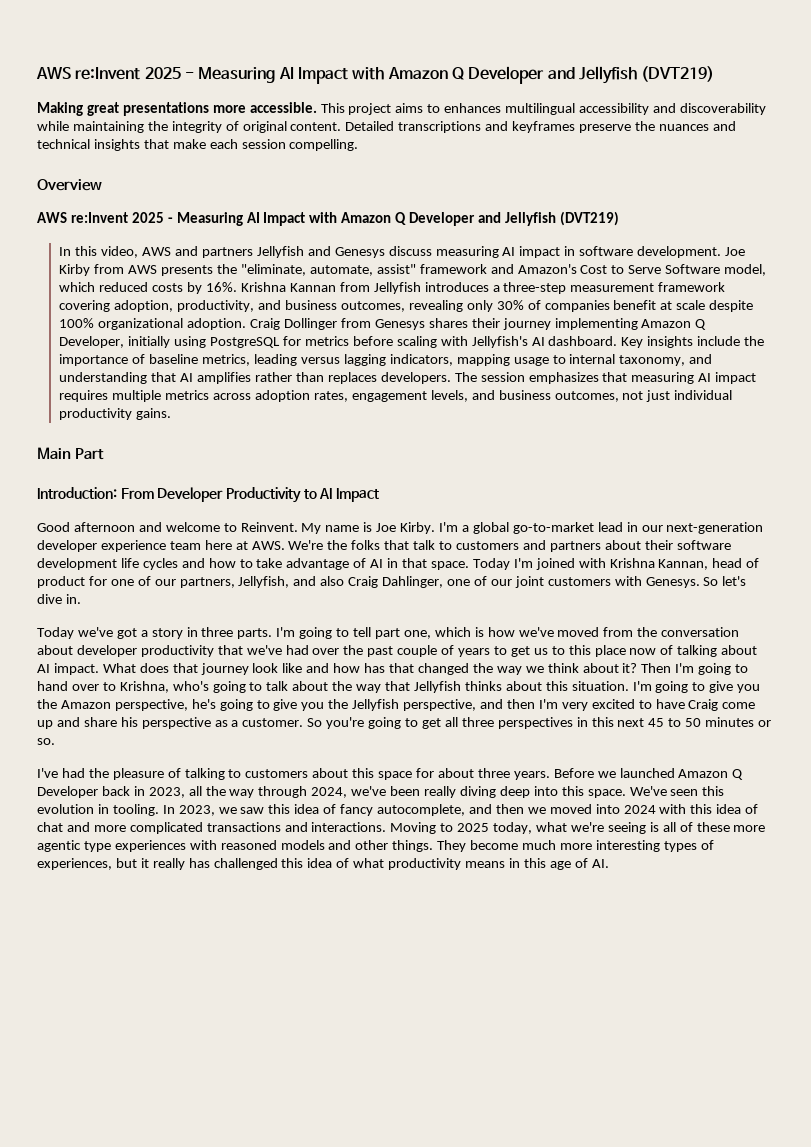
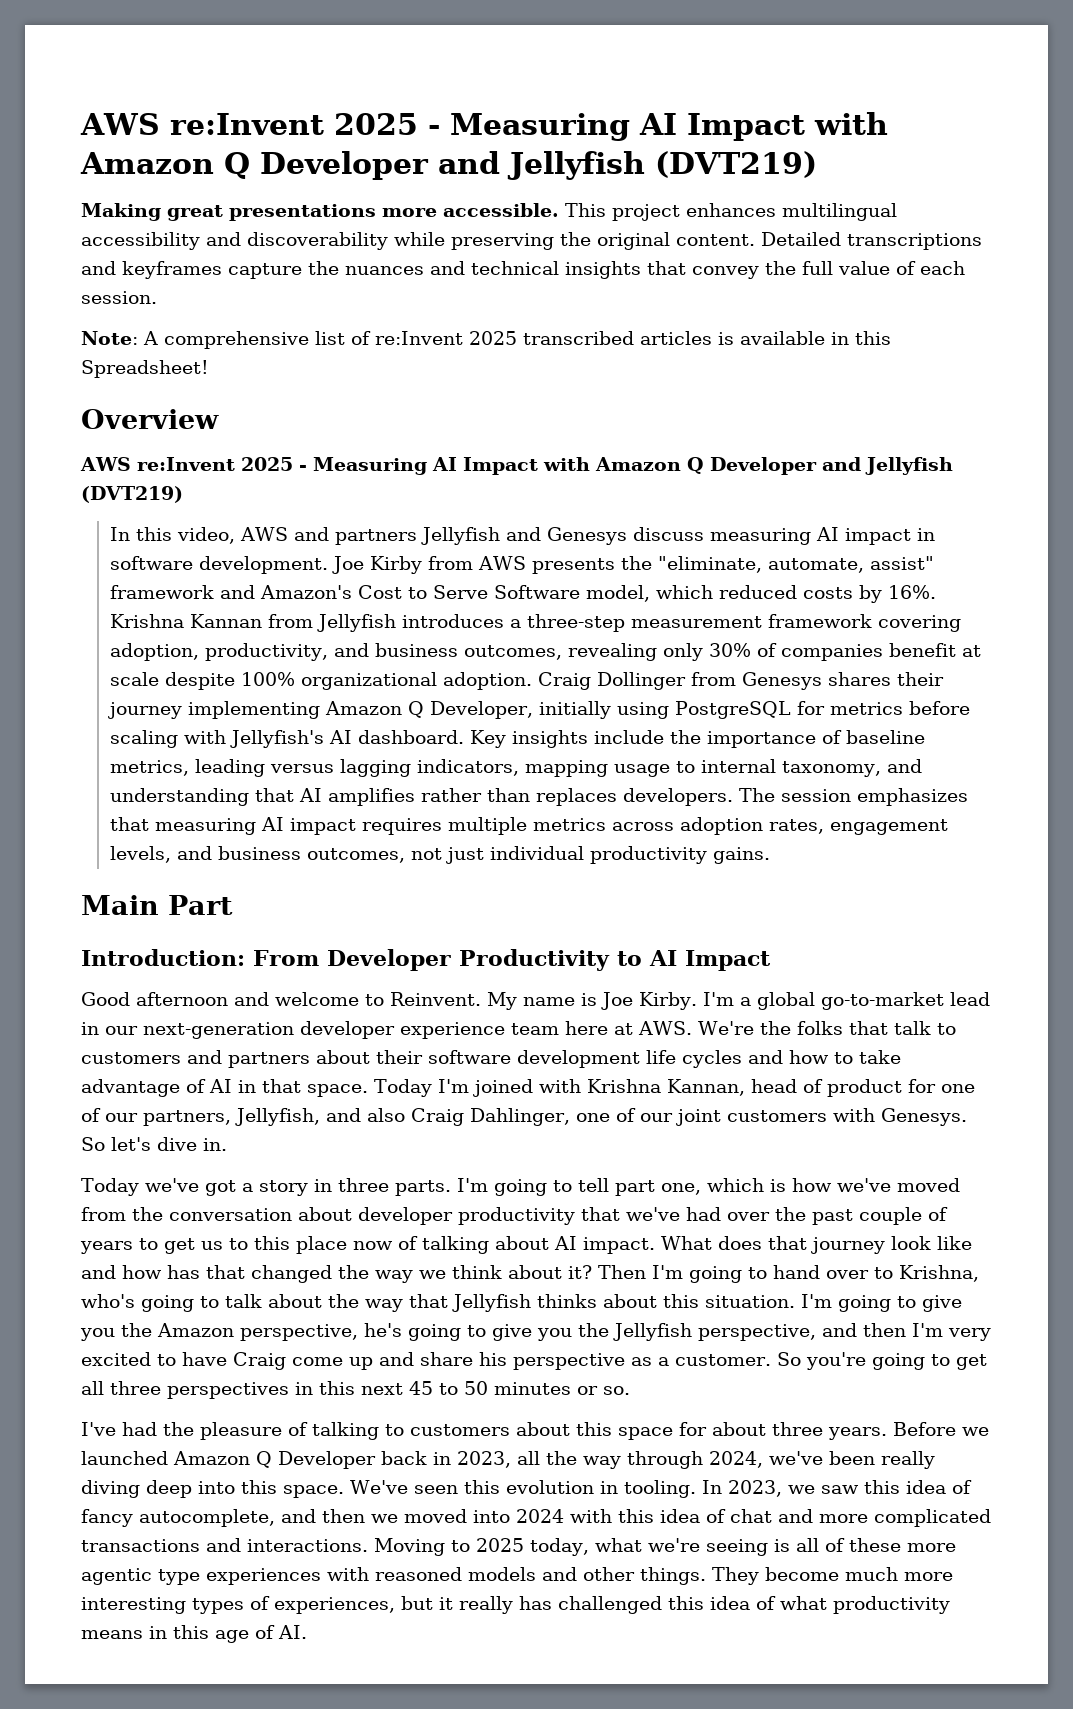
[395,103,441,113] aims to -> (680, 212) none
[72,121,239,133] maintaining the integrity of -> [451,232,591,250] preserving the
[579,124,632,133] preserve -> [228,263,302,279] capture
[172,139,359,151] make each session compelling. -> [692,261,965,279] [81,291,157,304] [81,331,891,349] [81,360,209,378] convey the full value of each session. // Note: A comprehensive list of re:Invent 2025 transcribed articles is available in this Spreadsheet!

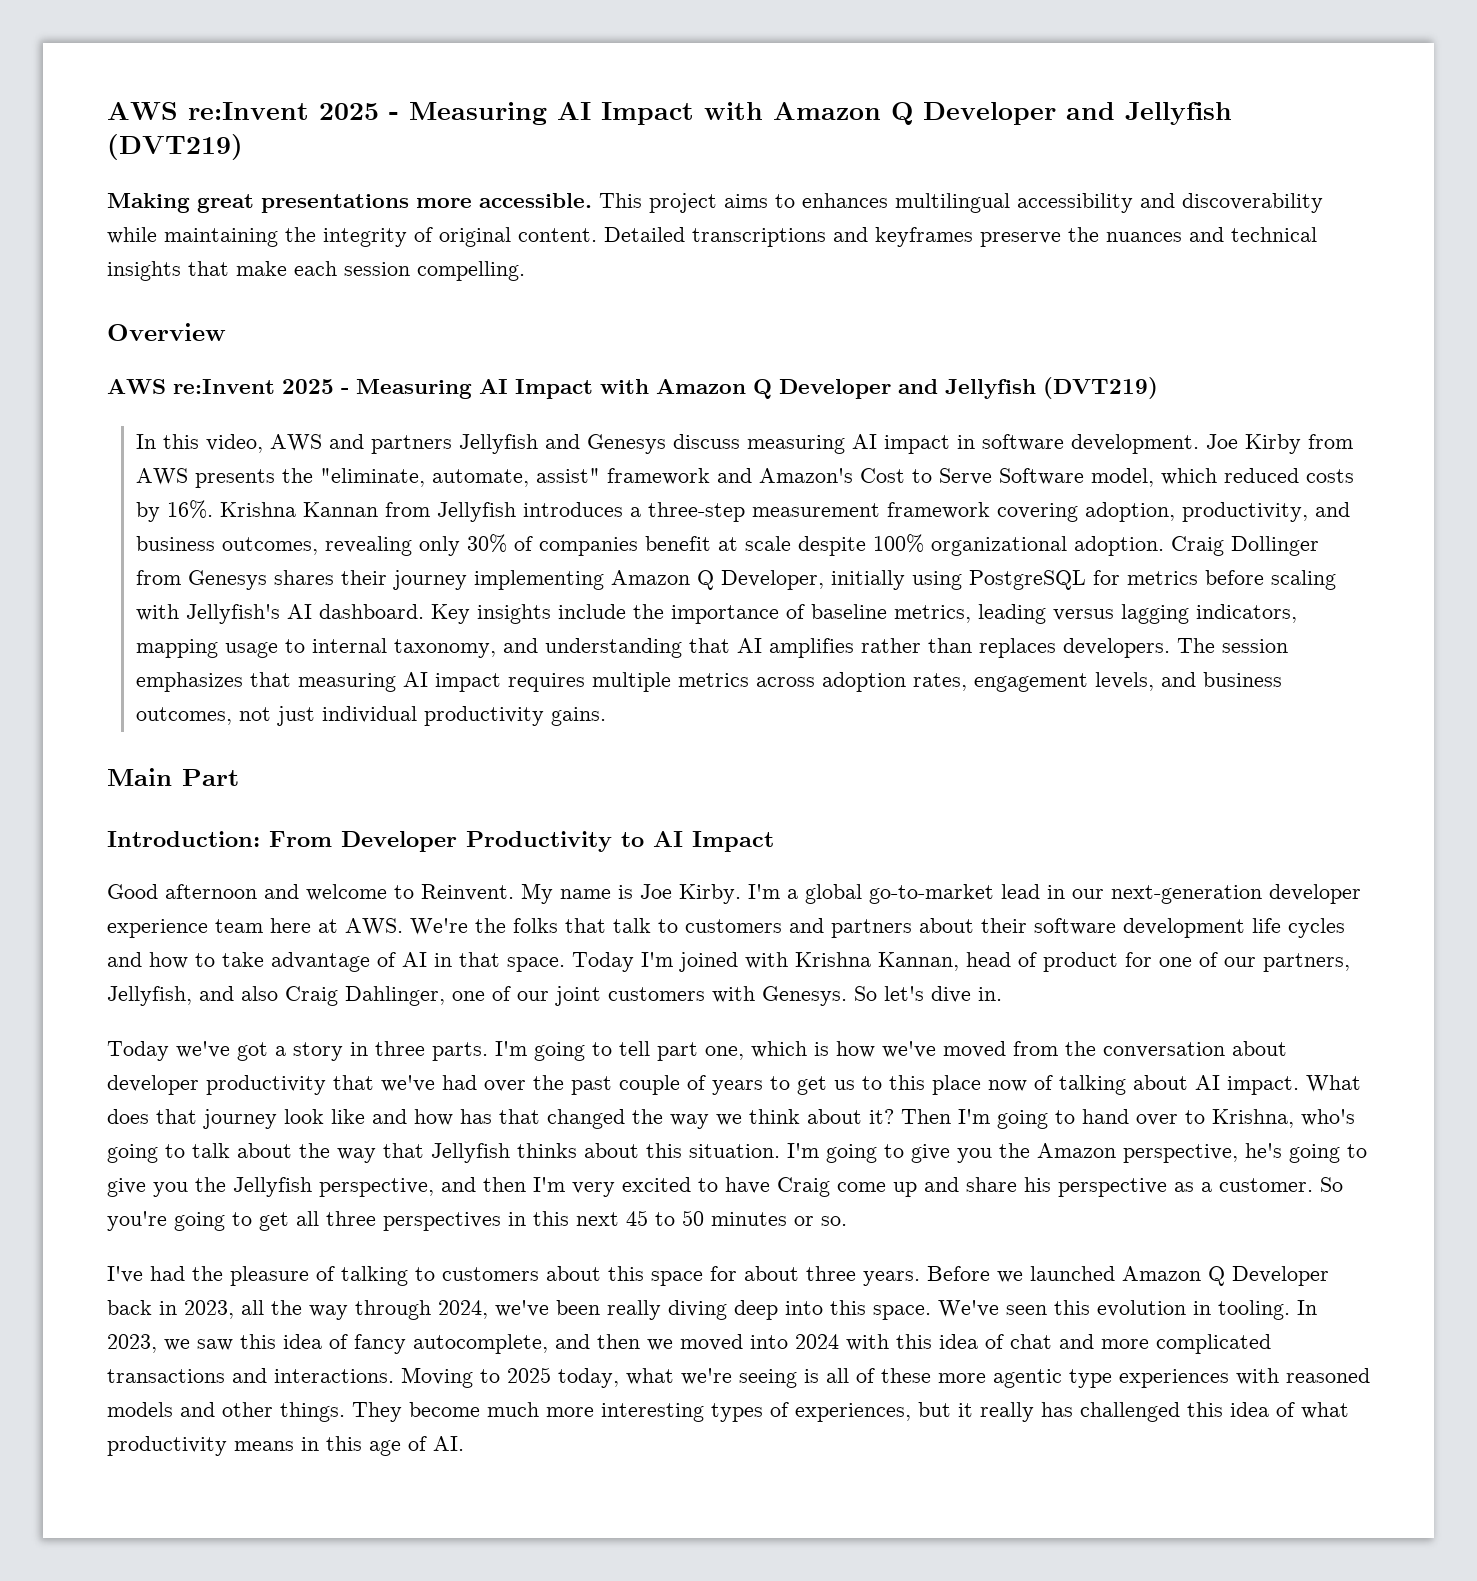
(680, 212) none -> [724,194,795,208] aims to
[451,232,591,250] preserving the -> [164,227,433,247] maintaining the integrity of
[228,263,302,279] capture -> [980,232,1061,247] preserve
[692,261,965,279] [81,291,157,304] [81,331,891,349] [81,360,209,378] convey the full value of each session. // Note: A comprehensive list of re:Invent 2025 transcribed articles is available in this Spreadsheet! -> [236,261,525,281] make each session compelling.

